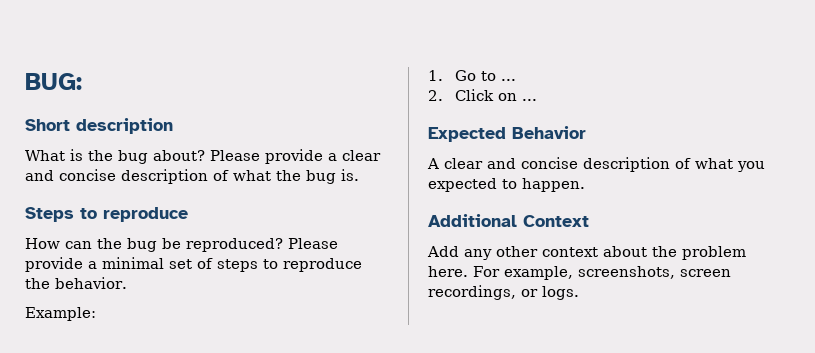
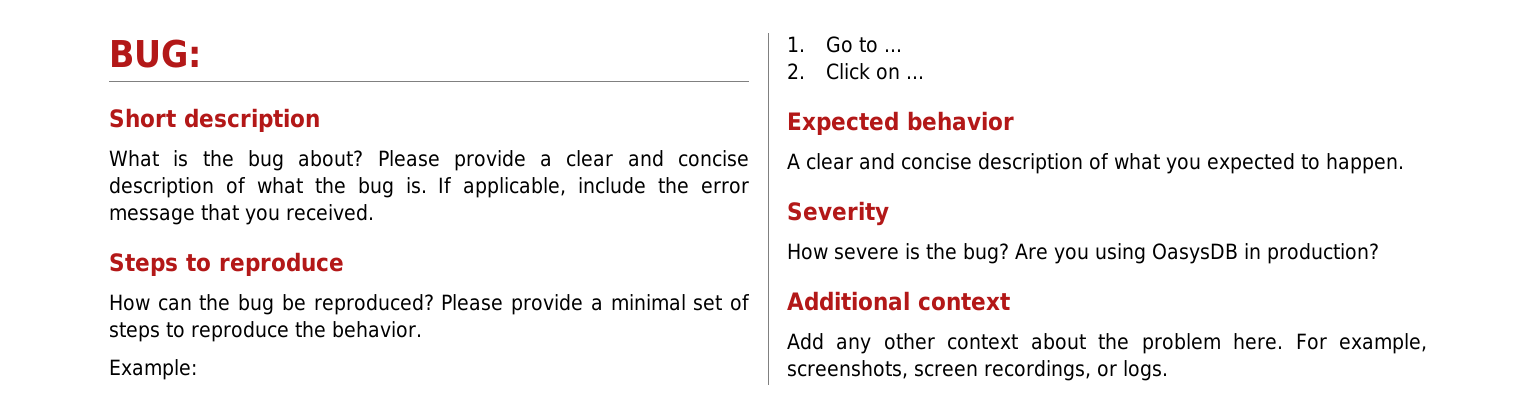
(359, 175) none -> [438,177,749,198] [109,204,374,225] If applicable, include the error message that you received.
[512,126,586,139] Behavior -> [907,111,1014,131] behavior
(585, 185) none -> [787,201,889,226] [787,243,1379,264] // Severity // How severe is the bug? Are you using OasysDB in production?
[523,215,589,227] Context -> [918,293,1010,311] context

